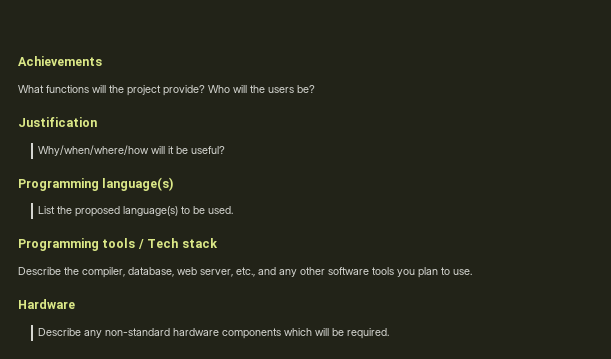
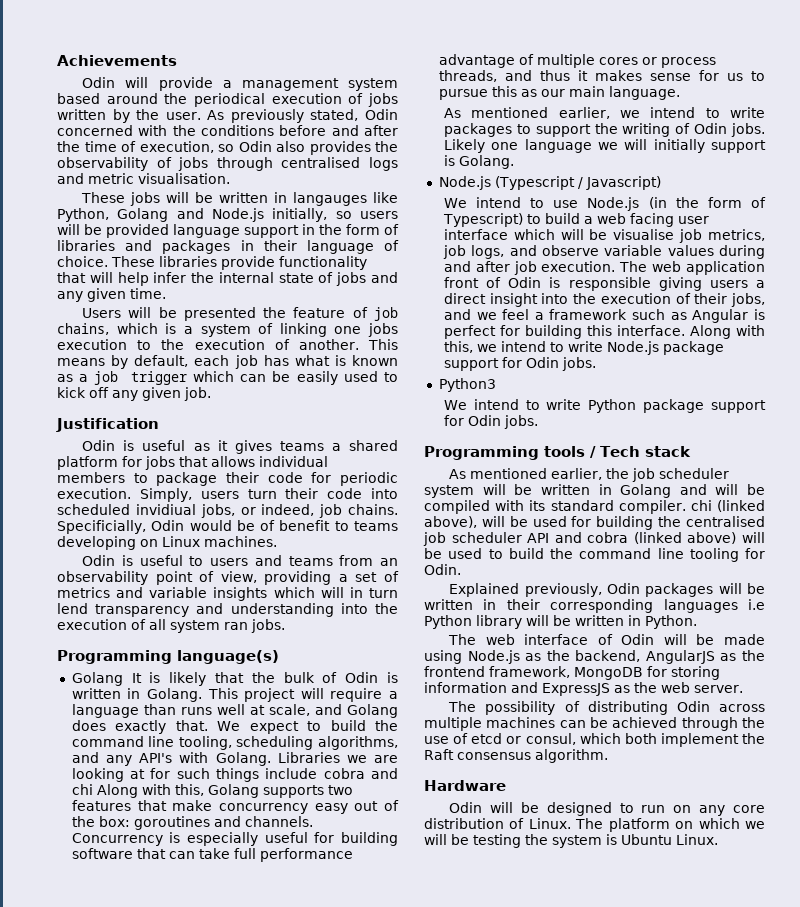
[18,85,315,96] [18,117,97,127] [38,145,226,156] [18,177,174,191] [38,206,234,217] What functions will the project provide? Who will the users be? // Justification // Why/when/where/how will it be useful? // Programming language(s) // List the proposed language(s) to be used. -> [82,77,398,91] [57,93,398,107] [57,109,399,123] [57,125,398,136] [57,141,398,155] [57,157,398,171] [57,173,230,184] [81,192,398,206] [57,208,398,222] [57,224,399,238] [57,240,399,254] [57,256,367,270] [57,272,398,286] [57,288,166,302] [82,307,399,321] [57,323,398,337] [57,339,398,350] [57,355,398,369] [57,371,398,385] [57,387,211,401] [56,418,159,432] [82,440,399,454] [57,456,328,470] [57,472,398,486] [57,488,398,502] [57,504,398,518] [57,520,398,534] [57,536,277,550] [82,555,399,566] [57,571,399,585] [57,587,399,601] [57,603,398,617] [57,619,285,633] [57,650,279,664] [71,672,398,686] [71,688,398,702] [71,704,398,718] [71,720,398,734] [71,736,398,750] [71,752,398,766] [71,768,398,782] [71,784,353,798] [71,800,399,814] [71,816,313,830] [71,832,398,846] [71,848,353,862] [438,54,716,68] [438,70,765,82] [438,86,680,100] [443,107,765,119] [443,123,765,137] [443,139,766,153] [443,155,514,169] [438,176,661,190] [443,197,766,211] [442,213,709,227] [443,229,765,243] [442,245,765,259] [443,261,765,275] [443,277,765,291] [443,293,765,307] [443,309,765,323] [443,325,765,339] [443,341,724,355] [443,357,596,371] [438,378,496,392] [443,399,766,413] [443,415,538,429] Odin will provide a management system based around the periodical execution of jobs written by the user. As previously stated, Odin concerned with the conditions before and after the time of execution, so Odin also provides the observability of jobs through centralised logs and metric visualisation. // These jobs will be written in langauges like Python, Golang and Node.js initially, so users will be provided language support in the form of libraries and packages in their language of choice. These libraries provide functionality that will help infer the internal state of jobs and any given time. // Users will be presented the feature of job chains, which is a system of linking one jobs execution to the execution of another. This means by default, each job has what is known as a job trigger which can be easily used to kick off any given job. // Justification // Odin is useful as it gives teams a shared platform for jobs that allows individual members to package their code for periodic execution. Simply, users turn their code into scheduled invidiual jobs, or indeed, job chains. Specificially, Odin would be of benefit to teams developing on Linux machines. // Odin is useful to users and teams from an observability point of view, providing a set of metrics and variable insights which will in turn lend transparency and understanding into the execution of all system ran jobs. // Programming language(s) // Golang It is likely that the bulk of Odin is written in Golang. This project will require a language than runs well at scale, and Golang does exactly that. We expect to build the command line tooling, scheduling algorithms, and any API's with Golang. Libraries we are looking at for such things include cobra and chi Along with this, Golang supports two features that make concurrency easy out of the box: goroutines and channels. Concurrency is especially useful for building software that can take full performance advantage of multiple cores or process threads, and thus it makes sense for us to pursue this as our main language. // As mentioned earlier, we intend to write packages to support the writing of Odin jobs. Likely one language we will initially support is Golang. // Node.js (Typescript / Javascript) // We intend to use Node.js (in the form of Typescript) to build a web facing user interface which will be visualise job metrics, job logs, and observe variable values during and after job execution. The web application front of Odin is responsible giving users a direct insight into the execution of their jobs, and we feel a framework such as Angular is perfect for building this interface. Along with this, we intend to write Node.js package support for Odin jobs. // Python3 // We intend to write Python package support for Odin jobs.
[18,267,472,278] [18,299,75,309] [38,328,390,339] Describe the compiler, database, web server, etc., and any other software tools you plan to use. // Hardware // Describe any non-standard hardware components which will be required. -> [449,468,730,482] [424,484,765,498] [424,500,765,514] [424,516,765,530] [423,532,765,546] [424,548,765,562] [424,564,461,575] [449,583,765,597] [424,599,765,613] [424,615,697,629] [448,634,765,645] [424,650,765,664] [424,666,720,680] [424,682,743,696] [448,701,765,715] [424,717,765,731] [424,733,765,747] [424,749,608,763] [424,780,506,791] [449,802,765,816] [424,818,765,832] [424,834,718,848] As mentioned earlier, the job scheduler system will be written in Golang and will be compiled with its standard compiler. chi (linked above), will be used for building the centralised job scheduler API and cobra (linked above) will be used to build the command line tooling for Odin. // Explained previously, Odin packages will be written in their corresponding languages i.e Python library will be written in Python. // The web interface of Odin will be made using Node.js as the backend, AngularJS as the frontend framework, MongoDB for storing information and ExpressJS as the web server. // The possibility of distributing Odin across multiple machines can be achieved through the use of etcd or consul, which both implement the Raft consensus algorithm. // Hardware // Odin will be designed to run on any core distribution of Linux. The platform on which we will be testing the system is Ubuntu Linux.

